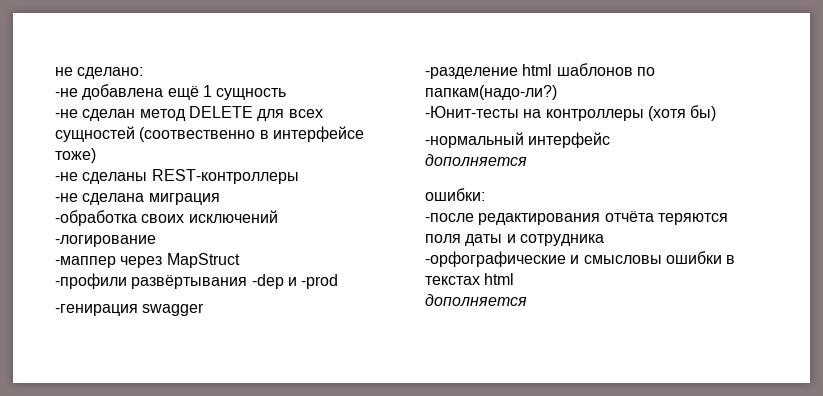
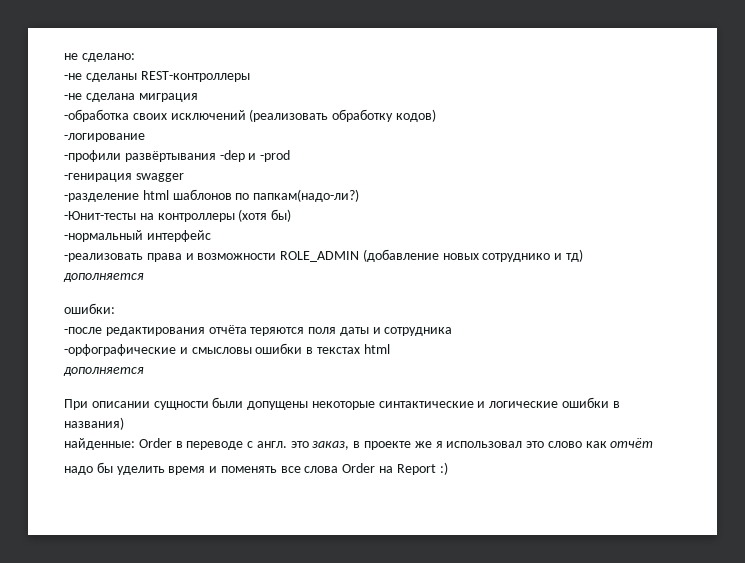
[55,84,287,100] [55,106,323,121] [55,126,364,142] [55,148,96,163] // -не добавлена ещё 1 сущность // -не сделан метод DELETE для всех сущностей (соотвественно в интерфейсе тоже) -> (135, 57) none
[55,235,156,247] [55,253,240,268] // -логирование // -маппер через MapStruct -> [249,109,436,122] [64,133,145,142] (реализовать обработку кодов) // -логирование
(611, 140) none -> [64,249,584,262] // -реализовать права и возможности ROLE_ADMIN (добавление новых сотруднико и тд)
(527, 300) none -> [64,397,620,410] [64,417,124,430] [64,438,654,450] [64,462,448,475] // При описании сущности были допущены некоторые синтактические и логические ошибки в названия) // найденные: Order в переводе с англ. это заказ, в проекте же я использовал это слово как отчёт // надо бы уделить время и поменять все слова Order на Report :)

